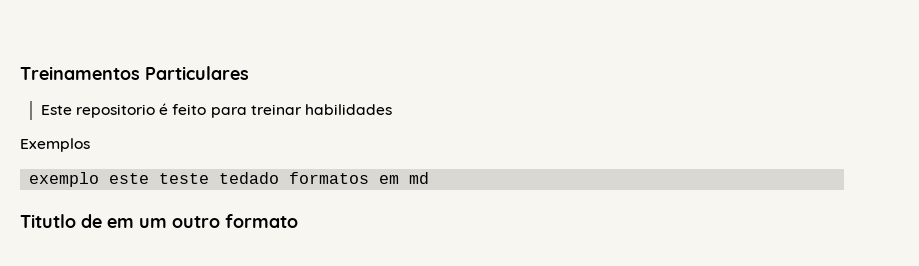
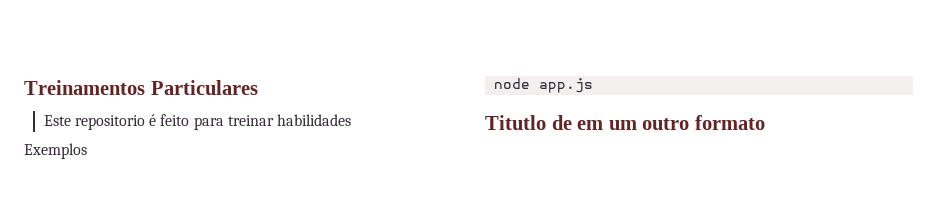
[29,172,430,187] exemplo este teste tedado formatos em md -> [494,78,594,93] node app.js

